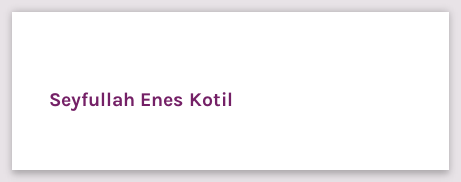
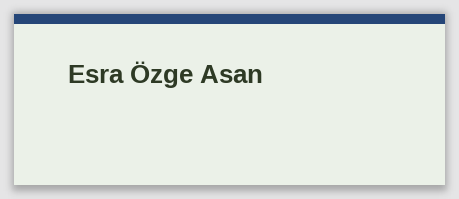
[49,92,233,111] Seyfullah Enes Kotil -> [68,61,264,88] Esra Özge Asan

